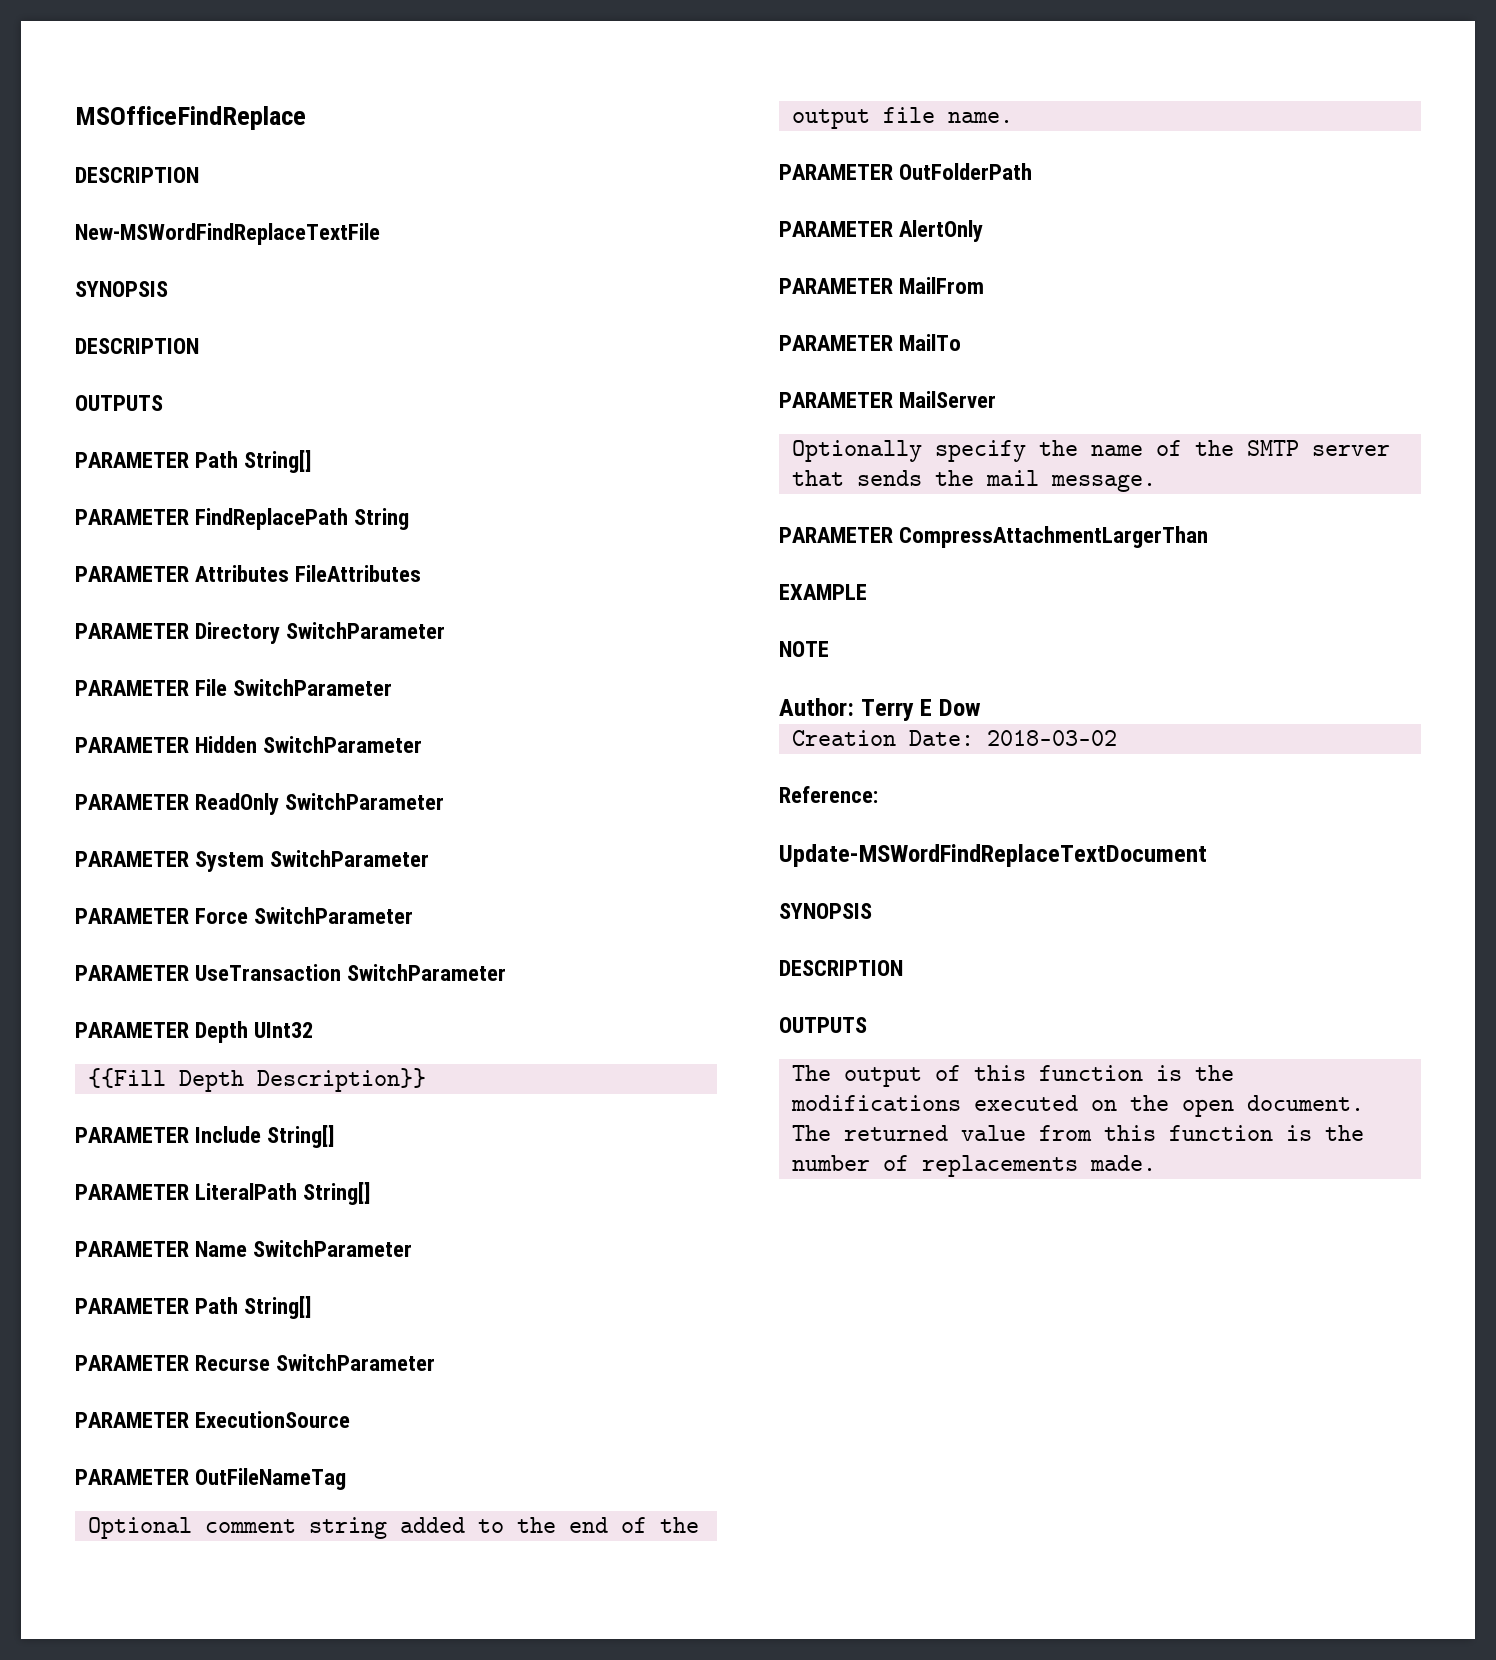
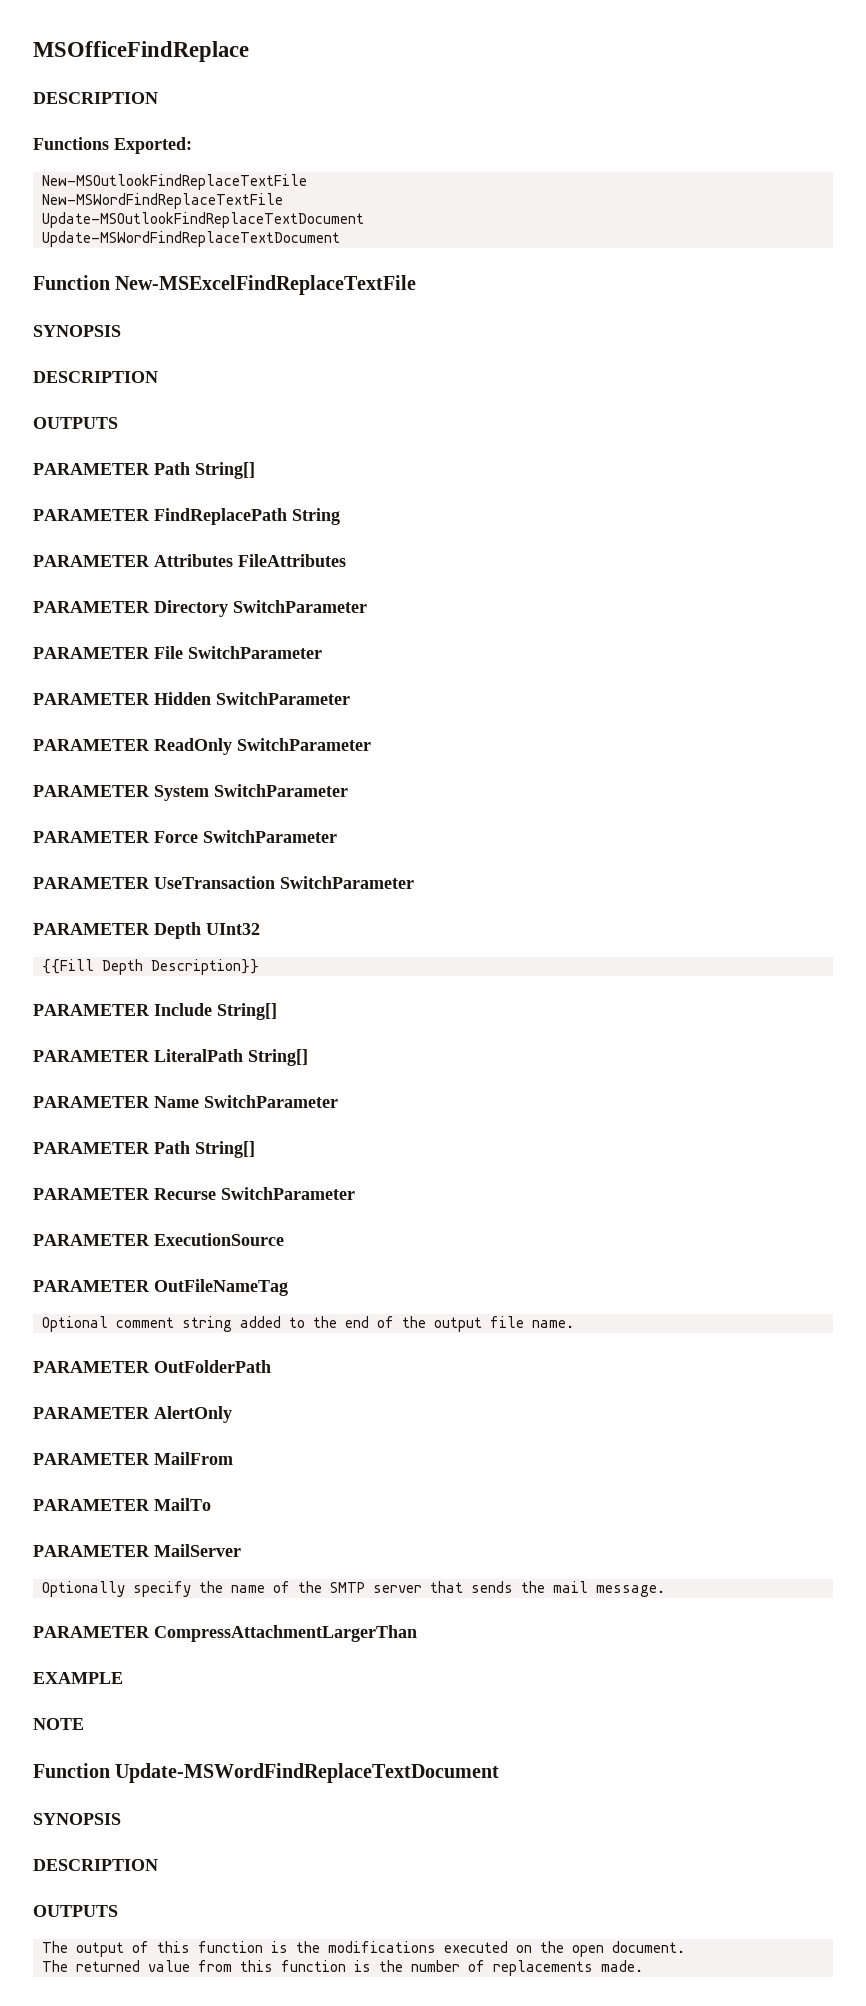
[75,223,380,245] New-MSWordFindReplaceTextFile -> [33,137,192,154] [42,174,307,190] [42,193,283,209] [42,212,364,228] [42,231,340,247] [33,275,417,295] Functions Exported: // New-MSOutlookFindReplaceTextFile // New-MSWordFindReplaceTextFile // Update-MSOutlookFindReplaceTextDocument // Update-MSWordFindReplaceTextDocument // Function New-MSExcelFindReplaceTextFile
[779,698,981,721] [791,730,1117,746] [779,786,878,803] Author: Terry E Dow // Creation Date: 2018-03-02 // Reference: // -> [33,1763,110,1778] Function

